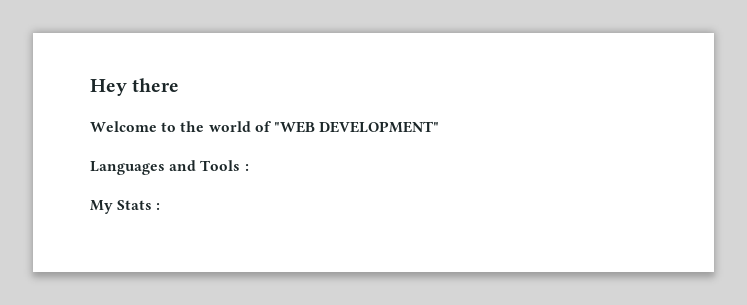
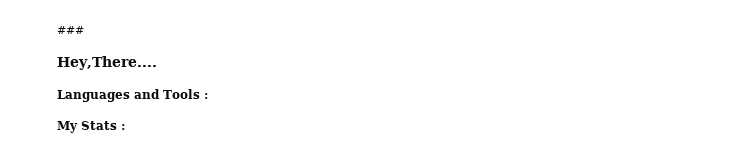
[90,78,180,96] [90,121,440,133] Hey there // Welcome to the world of "WEB DEVELOPMENT" -> [57,26,84,34] [57,56,157,70] ### // Hey,There....

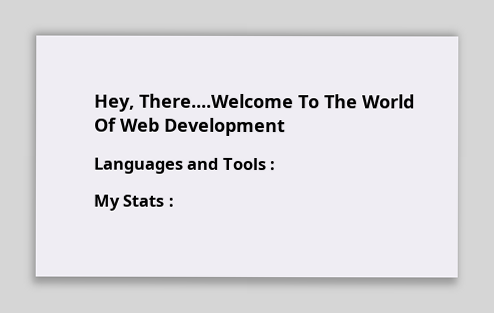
[57,26,84,34] [57,56,157,70] ### // Hey,There.... -> [94,93,415,112] [94,117,286,137] Hey, There....Welcome To The World Of Web Development

